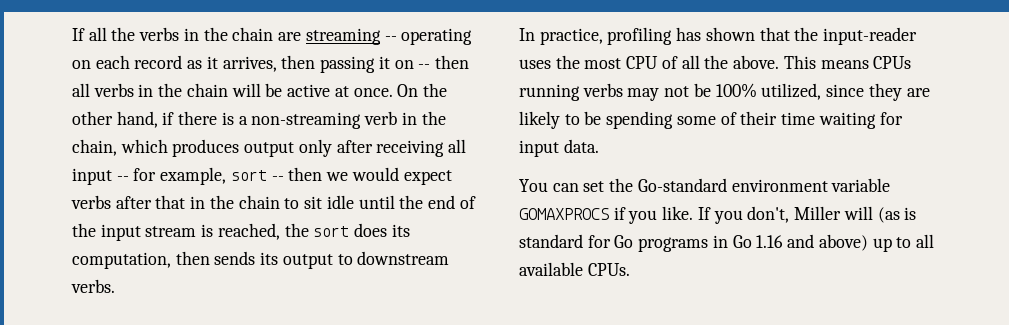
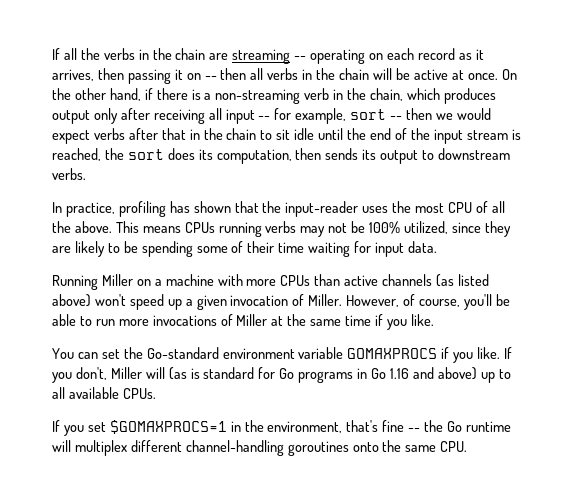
(599, 146) none -> [52,274,489,290] [52,294,510,310] [52,314,434,330] // Running Miller on a machine with more CPUs than active channels (as listed above) won't speed up a given invocation of Miller. However, of course, you'll be able to run more invocations of Miller at the same time if you like.
(630, 269) none -> [52,420,511,436] [52,440,468,456] // If you set $GOMAXPROCS=1 in the environment, that's fine -- the Go runtime will multiplex different channel-handling goroutines onto the same CPU.

